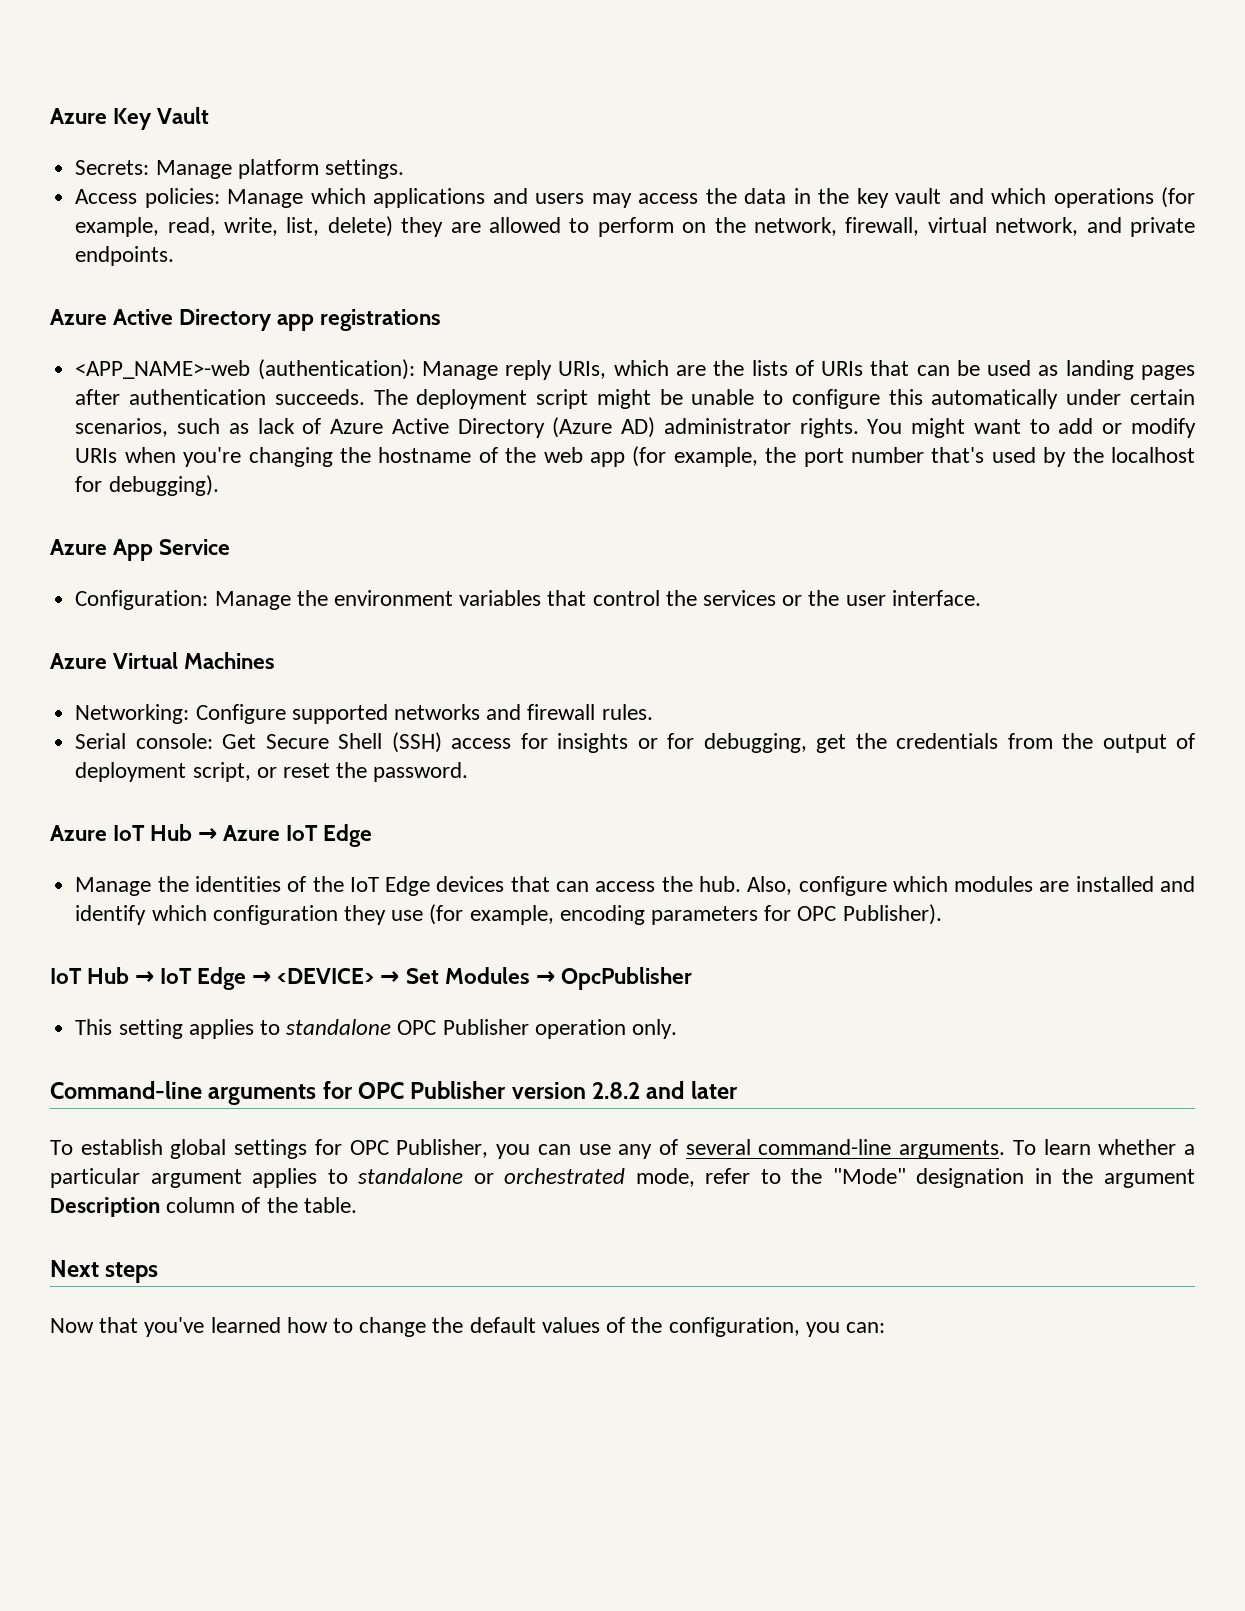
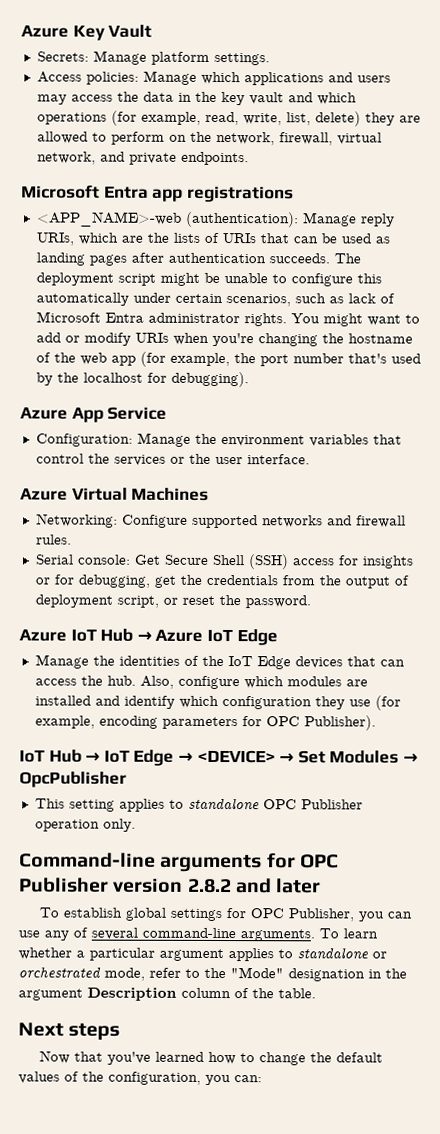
[50,309,273,331] Azure Active Directory -> [21,184,149,199] Microsoft Entra
[330,417,656,438] Azure Active Directory (Azure AD) -> [35,311,144,323] Microsoft Entra

